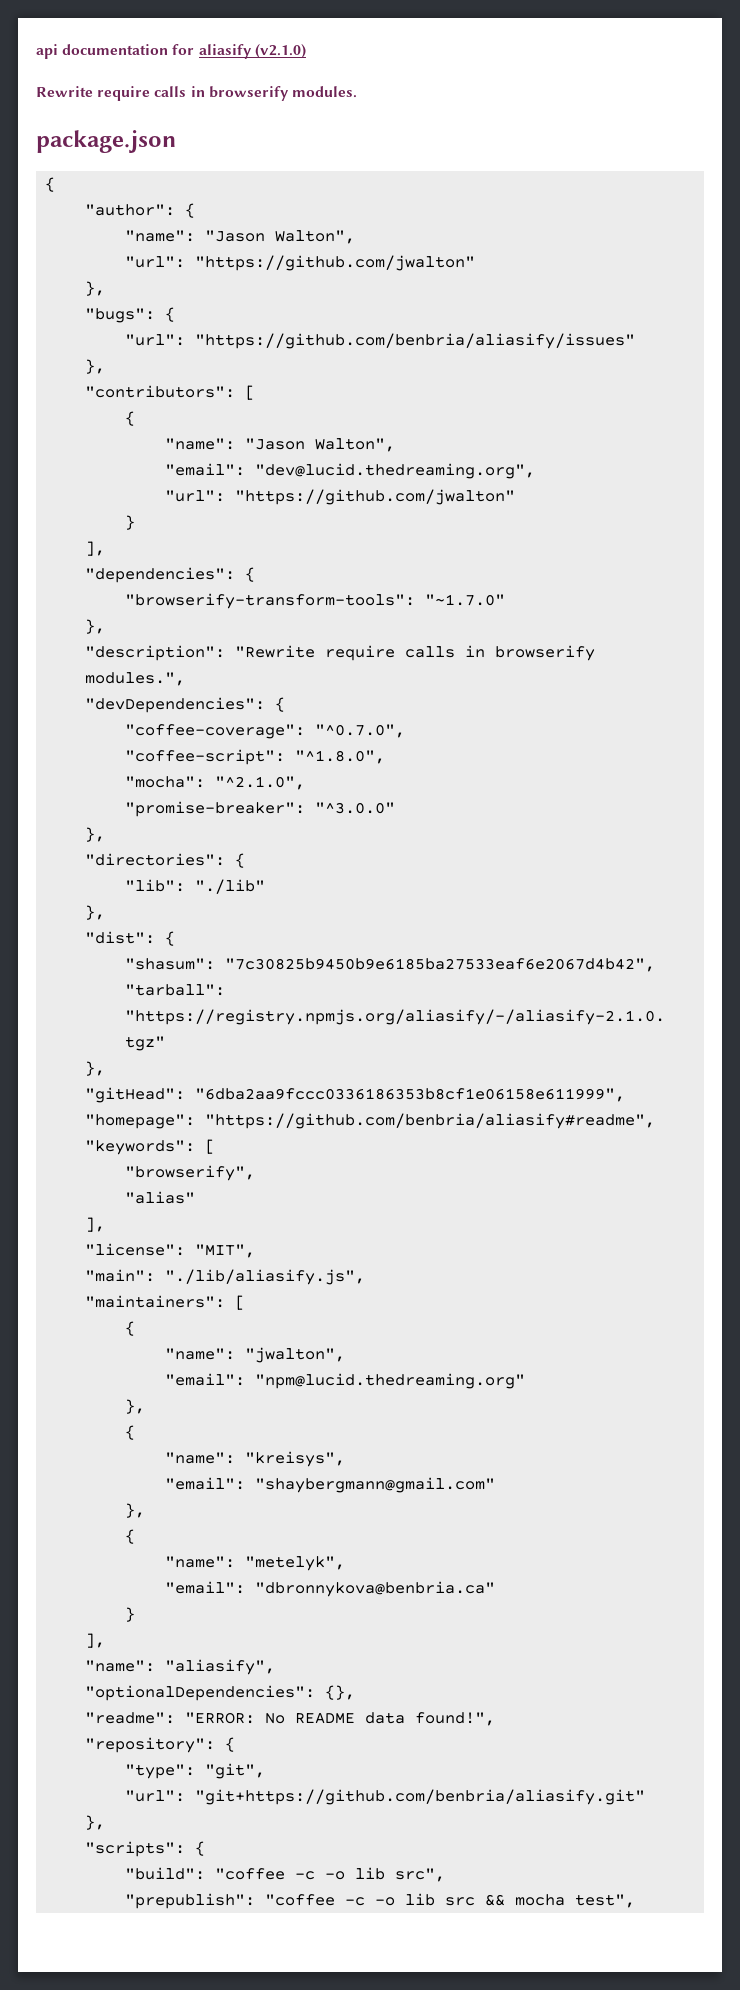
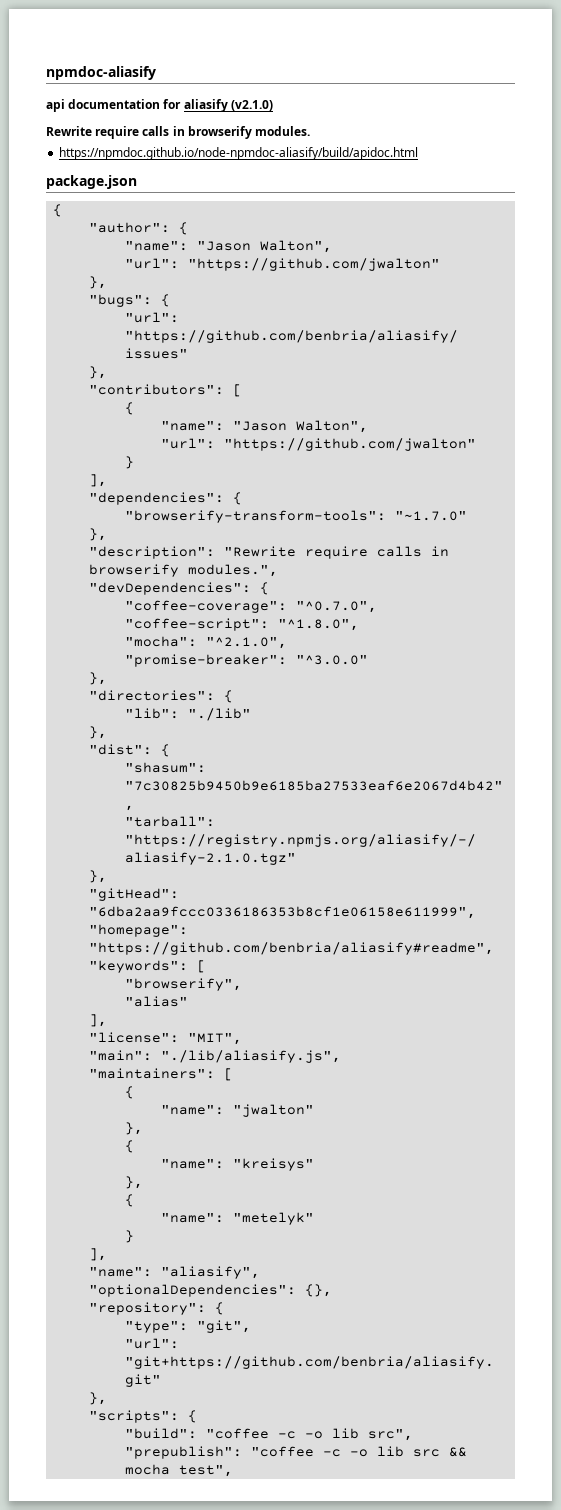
(36, 51) none -> [46,66,156,80] npmdoc-aliasify //
(357, 92) none -> [59,147,419,160] // https://npmdoc.github.io/node-npmdoc-aliasify/build/apidoc.html
[164,463,535,479] // "email": "dev@lucid.thedreaming.org", -> (369, 426) none
[244,1347,345,1363] [164,1373,525,1389] [124,1399,145,1414] [124,1425,135,1440] [164,1451,345,1467] [164,1477,495,1493] [124,1503,145,1518] [124,1529,135,1544] [164,1556,345,1571] [164,1581,495,1597] "jwalton", // "email": "npm@lucid.thedreaming.org" // }, // { // "name": "kreisys", // "email": "shaybergmann@gmail.com" // }, // { // "name": "metelyk", // "email": "dbronnykova@benbria.ca" -> [233,1104,315,1117] [125,1122,144,1135] [125,1140,135,1153] [161,1158,315,1171] [125,1176,144,1189] [125,1194,135,1207] [161,1212,315,1225] "jwalton" // }, // { // "name": "kreisys" // }, // { // "name": "metelyk"
[84,1712,495,1726] // "readme": "ERROR: No README data found!", -> (333, 1290) none

